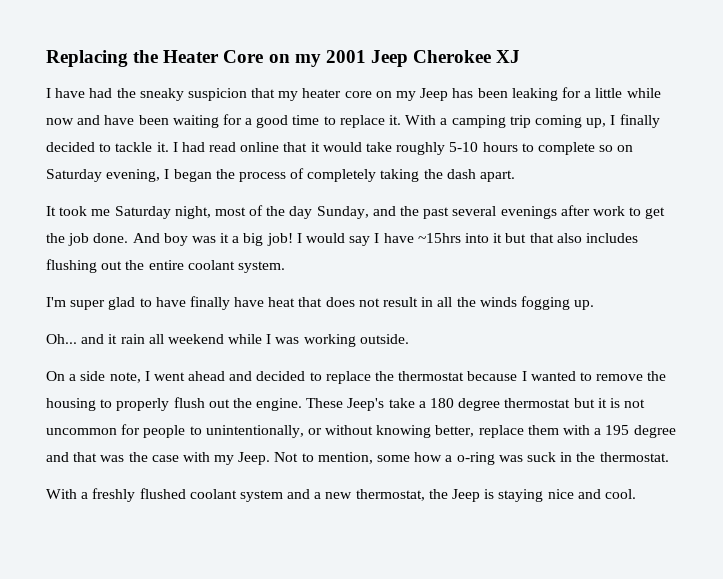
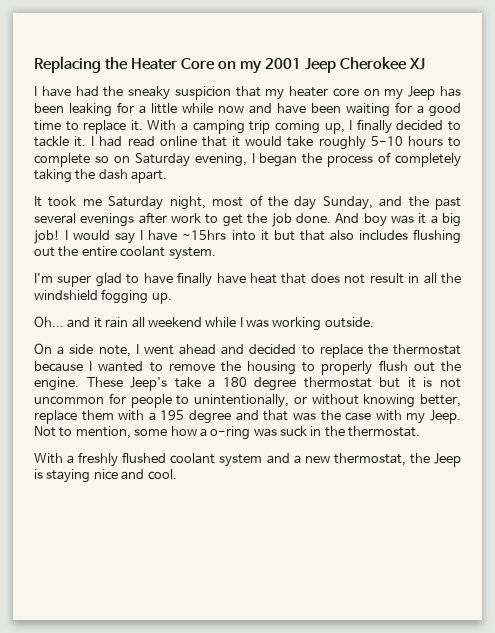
[479,297,517,307] winds -> [34,290,98,300] windshield

